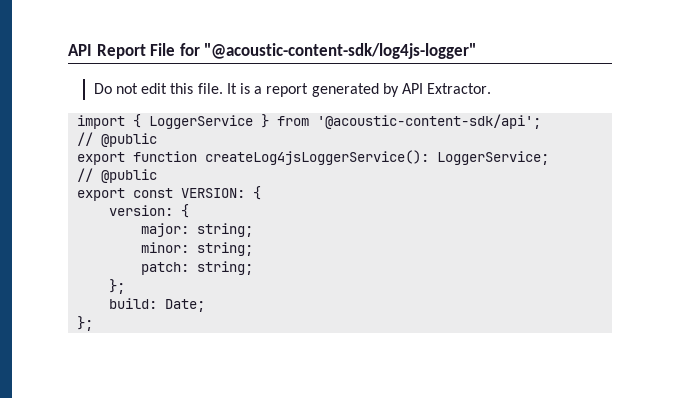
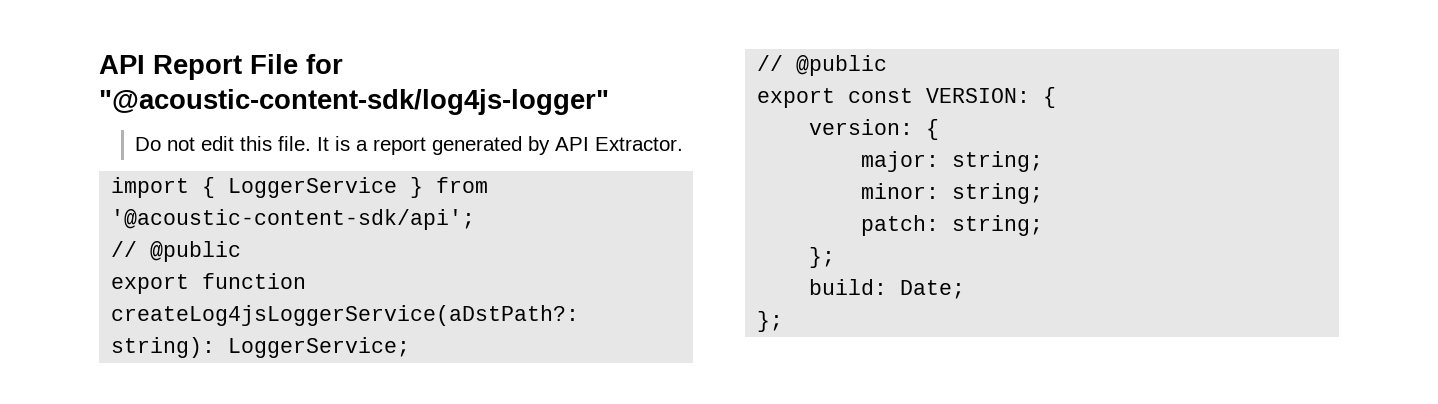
[205,150,430,165] createLog4jsLoggerService(): -> [111,305,580,326] [111,337,216,358] createLog4jsLoggerService(aDstPath?: string):

